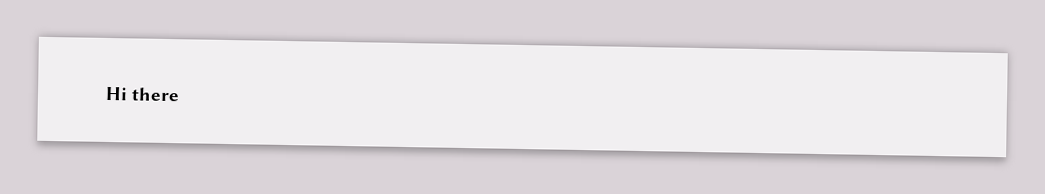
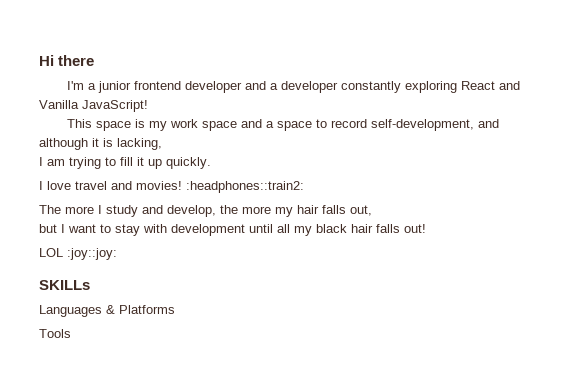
(181, 94) none -> [67,81,521,93] [39,100,148,112] [67,119,500,131] [39,138,162,150] [39,157,211,169] [39,181,304,193] [39,205,372,217] [39,224,426,236] [39,248,117,260] [39,280,90,290] [39,305,175,317] [39,329,71,338] // I'm a junior frontend developer and a developer constantly exploring React and Vanilla JavaScript! // This space is my work space and a space to record self-development, and although it is lacking, // I am trying to fill it up quickly. // I love travel and movies! :headphones::train2: // The more I study and develop, the more my hair falls out, // but I want to stay with development until all my black hair falls out! // LOL :joy::joy: // SKILLs // Languages & Platforms // Tools

